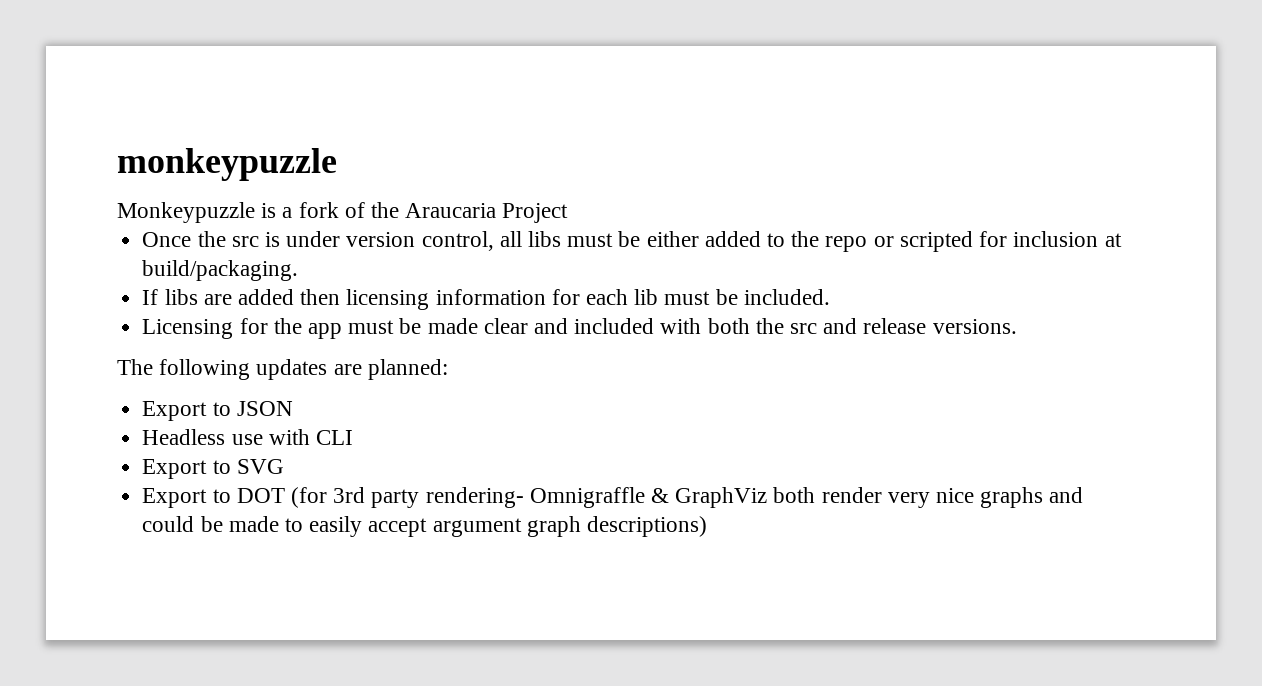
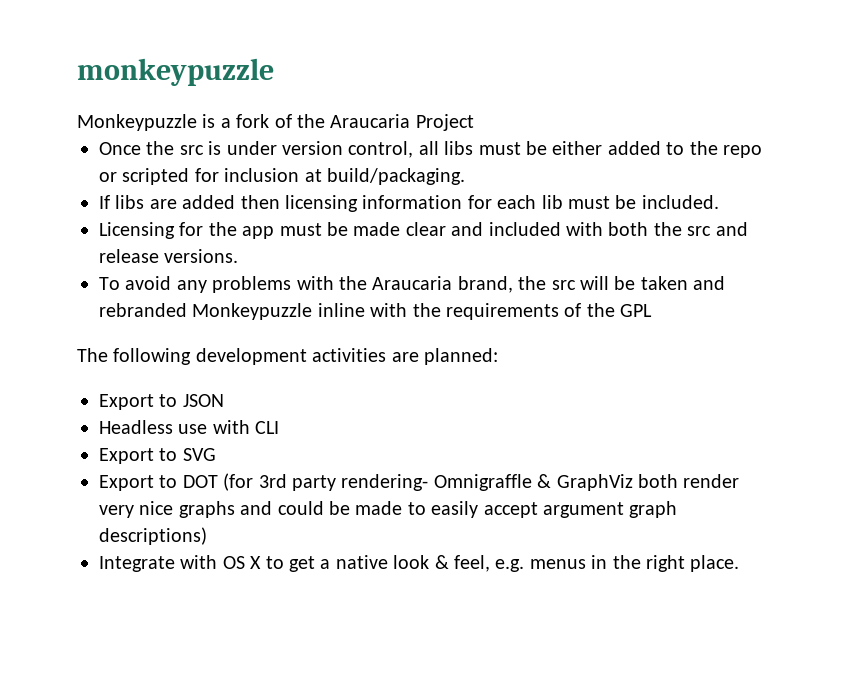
(1017, 326) none -> [99,276,726,293] [99,303,653,320] // To avoid any problems with the Araucaria brand, the src will be taken and rebranded Monkeypuzzle inline with the requirements of the GPL
[256,359,328,380] updates -> [195,348,387,365] development activities
(707, 526) none -> [99,555,740,572] // Integrate with OS X to get a native look & feel, e.g. menus in the right place.

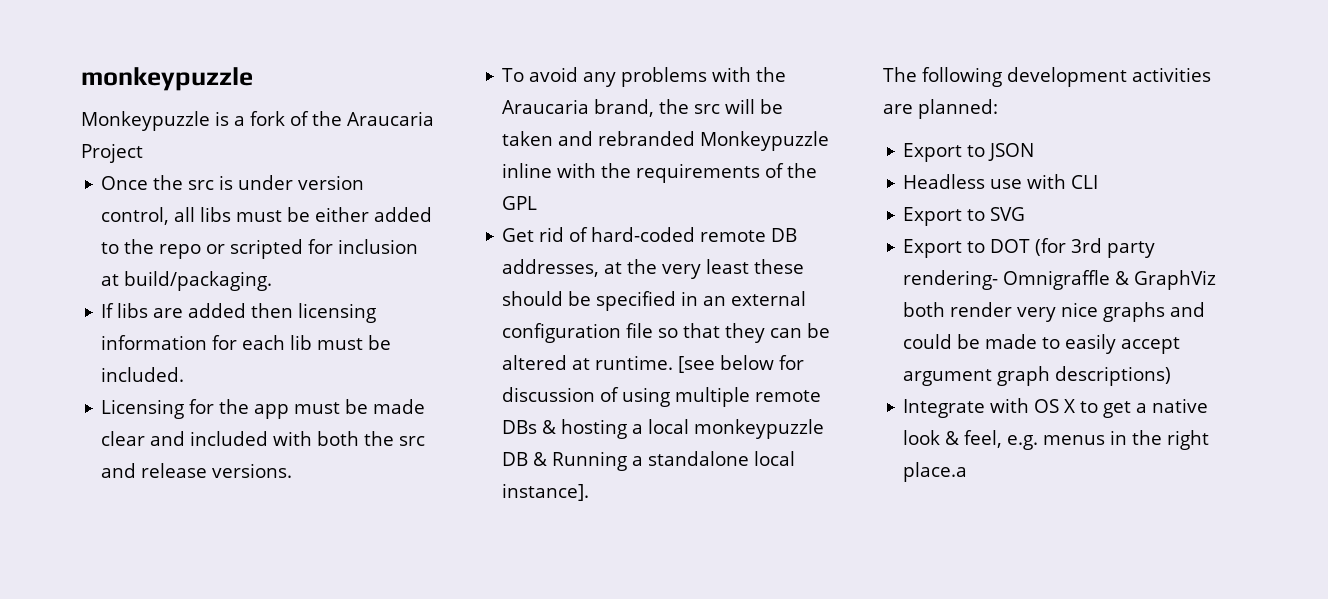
(653, 310) none -> [502,227,798,242] [502,259,805,279] [502,291,807,311] [502,323,831,343] [502,355,805,373] [502,387,822,407] [502,419,825,439] [502,451,796,471] [502,483,590,501] // Get rid of hard-coded remote DB addresses, at the very least these should be specified in an external configuration file so that they can be altered at runtime. [see below for discussion of using multiple remote DBs & hosting a local monkeypuzzle DB & Running a standalone local instance].
[690,555,740,572] place. -> [903,462,968,482] place.a

